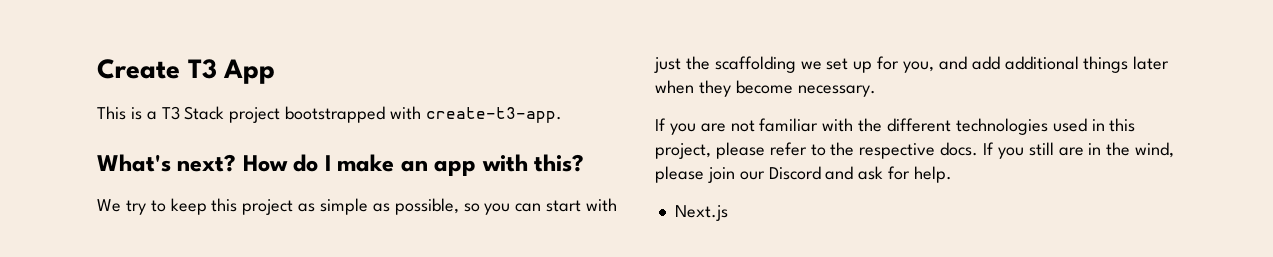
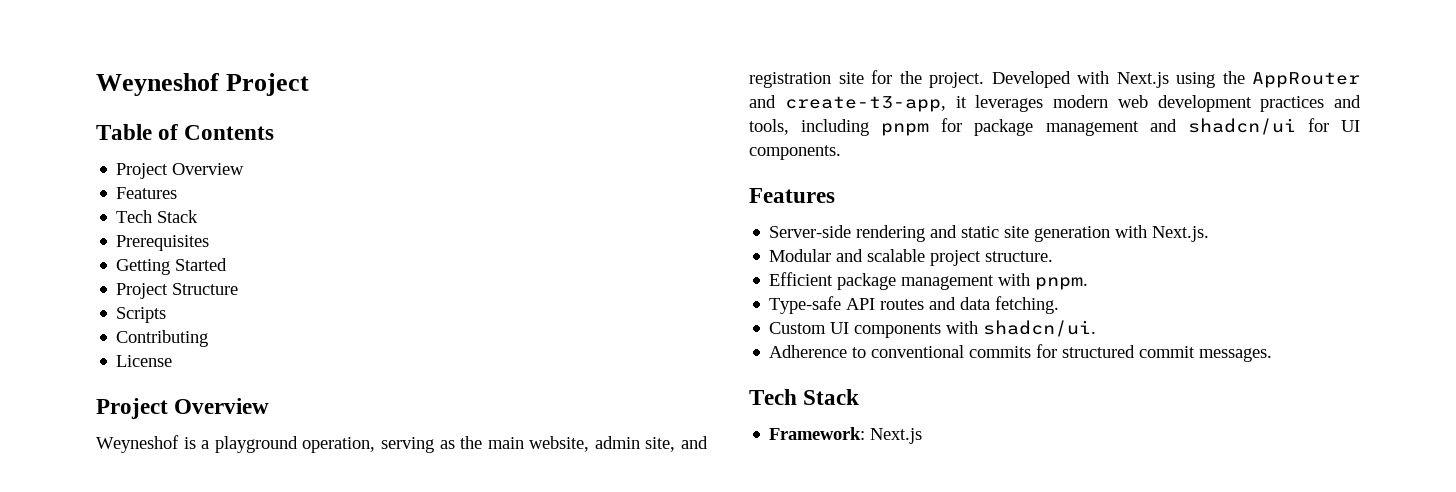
[97,59,276,84] [97,106,562,123] [97,154,585,176] [97,198,618,215] [654,56,1170,73] [655,80,876,97] [655,118,1136,135] [655,142,1175,159] [655,166,953,183] Create T3 App // This is a T3 Stack project bootstrapped with create-t3-app. // What's next? How do I make an app with this? // We try to keep this project as simple as possible, so you can start with just the scaffolding we set up for you, and add additional things later when they become necessary. // If you are not familiar with the different technologies used in this project, please refer to the respective docs. If you still are in the wind, please join our Discord and ask for help. // -> [96,73,310,96] [96,124,275,140] [116,163,245,179] [116,187,178,199] [116,210,199,223] [116,235,210,251] [116,258,228,275] [116,283,239,299] [116,307,167,323] [116,330,209,347] [116,355,173,367] [96,398,270,419] [96,435,708,453] [749,70,1360,88] [749,95,1361,112] [749,118,1360,136] [749,145,841,160] [749,188,835,203] [769,225,1210,242] [769,249,1054,266] [769,272,1089,290] [769,296,1060,314] [769,320,1097,338] [769,344,1273,362] [749,389,860,405] [769,427,866,440] Weyneshof Project // Table of Contents // Project Overview // Features // Tech Stack // Prerequisites // Getting Started // Project Structure // Scripts // Contributing // License // Project Overview // Weyneshof is a playground operation, serving as the main website, admin site, and registration site for the project. Developed with Next.js using the AppRouter and create-t3-app, it leverages modern web development practices and tools, including pnpm for package management and shadcn/ui for UI components. // Features // Server-side rendering and static site generation with Next.js. // Modular and scalable project structure. // Efficient package management with pnpm. // Type-safe API routes and data fetching. // Custom UI components with shadcn/ui. // Adherence to conventional commits for structured commit messages. // Tech Stack // Framework:

